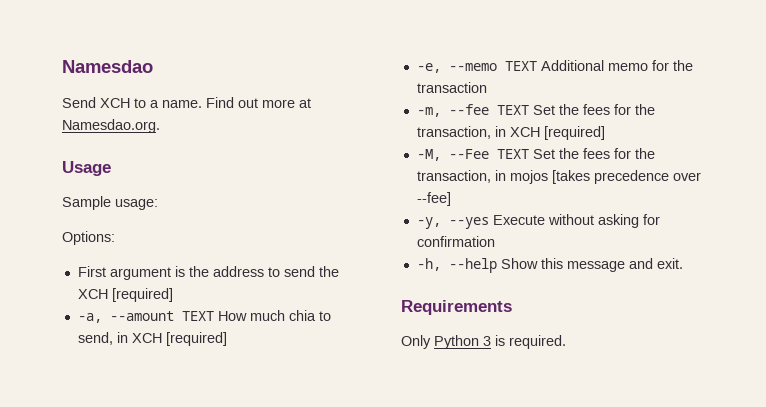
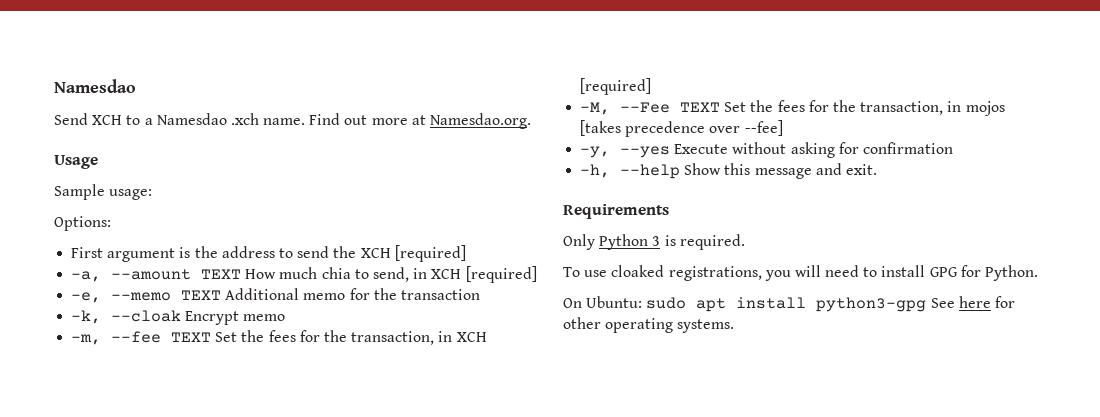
(159, 104) none -> [156,113,259,125] Namesdao .xch
(487, 87) none -> [71,310,286,325] // -k, --cloak Encrypt memo
(566, 342) none -> [563,265,1039,281] [563,296,1015,312] [563,317,735,333] // To use cloaked registrations, you will need to install GPG for Python. // On Ubuntu: sudo apt install python3-gpg See here for other operating systems.

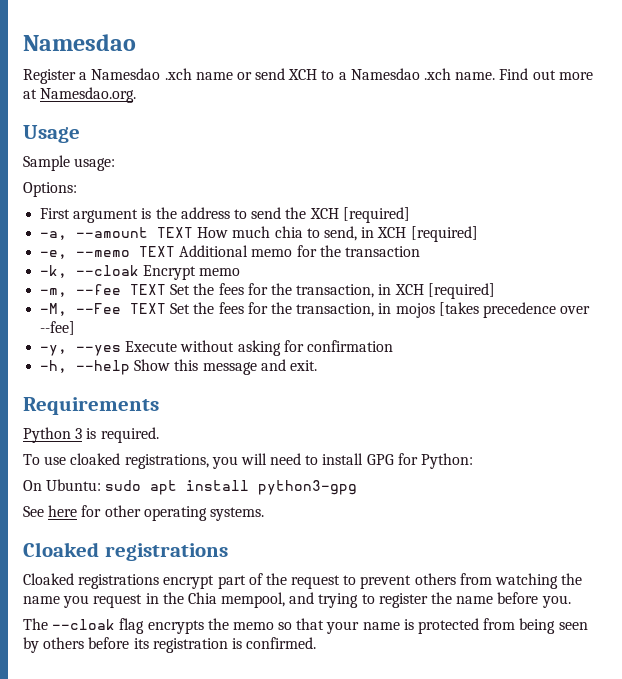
[54,113,88,125] Send -> [23,68,286,84] Register a Namesdao .xch name or send
[563,234,595,250] Only -> (159, 406) none
[985,265,1039,281] Python. -> [421,453,474,469] Python:
(927, 304) none -> (358, 487) //
(735, 326) none -> [23,542,228,561] [23,573,583,589] [23,592,571,608] [23,618,588,634] [23,637,317,653] // Cloaked registrations // Cloaked registrations encrypt part of the request to prevent others from watching the name you request in the Chia mempool, and trying to register the name before you. // The --cloak flag encrypts the memo so that your name is protected from being seen by others before its registration is confirmed.

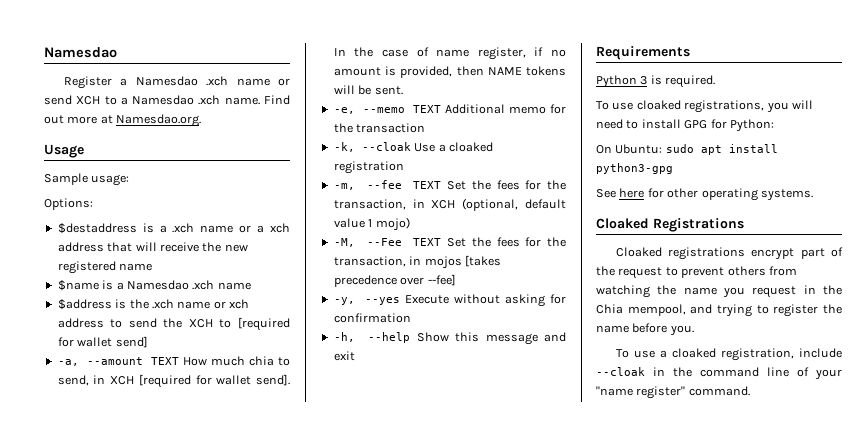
[40,207,177,223] First argument is the -> [57,223,290,234] [57,242,248,252] [57,261,153,274] [57,280,251,291] [57,299,249,310] $destaddress is a .xch name or a xch address that will receive the new registered name // $name is a Namesdao .xch name // $address is the .xch name or xch
[342,207,410,223] [required] -> [219,317,290,331] [57,336,148,348] to [required for wallet send]
[410,226,478,242] [required] -> [138,374,290,388] [333,47,566,60] [333,66,566,78] [333,85,403,95] [required for wallet send]. In the case of name register, if no amount is provided, then NAME tokens will be sent.
[143,265,241,280] Encrypt memo -> [414,142,493,152] [333,161,404,174] Use a cloaked registration
[427,283,495,299] [required] -> [462,198,566,211] [333,217,410,231] (optional, default value 1 mojo)
[289,360,317,371] exit. -> [333,351,355,361] exit
[104,543,228,561] registrations -> [653,218,744,232] Registrations
[23,618,588,634] [23,637,317,653] The --cloak flag encrypts the memo so that your name is protected from being seen by others before its registration is confirmed. -> [615,348,842,361] [596,367,842,380] [596,386,750,399] To use a cloaked registration, include --cloak in the command line of your "name register" command.

